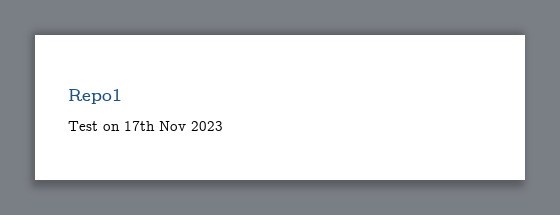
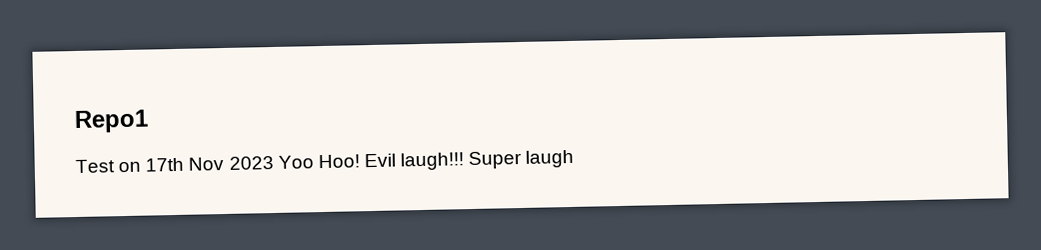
(223, 126) none -> [277,149,575,171] Yoo Hoo! Evil laugh!!! Super laugh

